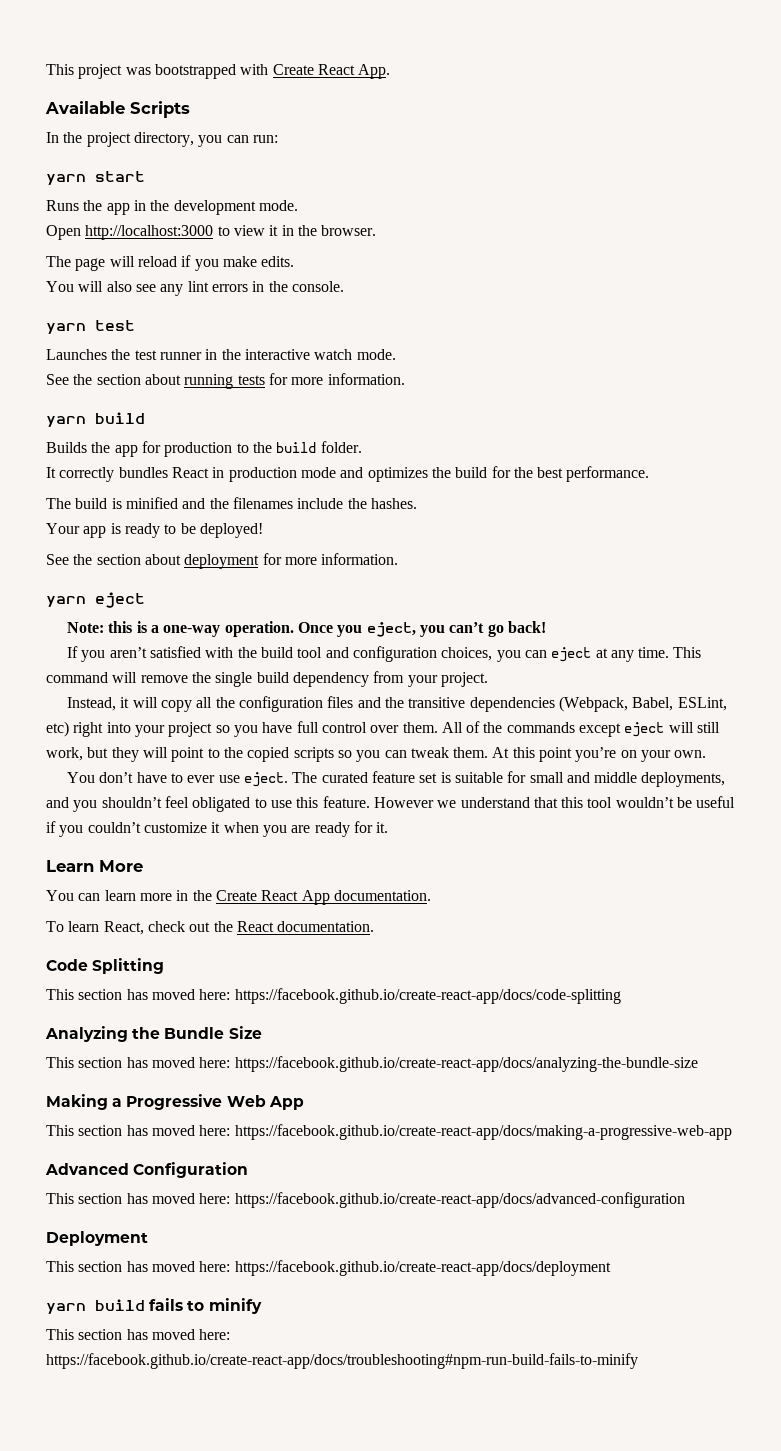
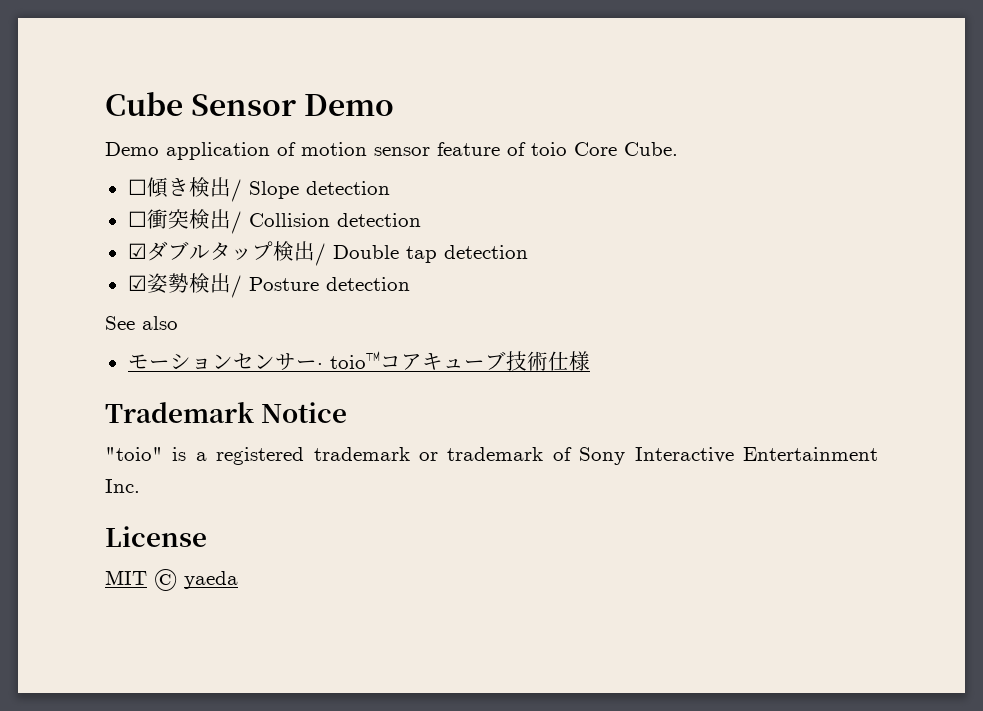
[46,64,391,79] [45,101,190,118] [46,132,278,147] [46,171,145,185] [46,200,298,215] [46,225,377,240] [46,255,295,271] [46,281,344,296] [46,320,135,334] [46,349,396,360] [46,373,405,389] [46,412,145,427] [46,441,362,457] [46,466,650,482] [46,497,417,509] [46,523,263,538] [46,553,399,569] [46,592,145,608] [67,621,546,637] [67,646,702,662] [46,671,488,687] [67,696,727,712] [46,721,721,737] [46,747,707,762] [67,771,726,787] [46,796,736,812] [46,821,389,837] [46,860,143,872] [46,890,431,905] [46,921,375,935] [46,958,165,974] [46,988,621,1004] [45,1026,262,1042] [46,1056,698,1072] [46,1094,304,1110] [46,1124,732,1140] [45,1162,249,1178] [46,1192,685,1208] [46,1231,148,1246] [46,1260,611,1276] [46,1298,262,1314] [46,1329,231,1340] [46,1353,638,1369] This project was bootstrapped with Create React App. // Available Scripts // In the project directory, you can run: // yarn start // Runs the app in the development mode. // Open http://localhost:3000 to view it in the browser. // The page will reload if you make edits. // You will also see any lint errors in the console. // yarn test // Launches the test runner in the interactive watch mode. // See the section about running tests for more information. // yarn build // Builds the app for production to the build folder. // It correctly bundles React in production mode and optimizes the build for the best performance. // The build is minified and the filenames include the hashes. // Your app is ready to be deployed! // See the section about deployment for more information. // yarn eject // Note: this is a one-way operation. Once you eject, you can’t go back! // If you aren’t satisfied with the build tool and configuration choices, you can eject at any time. This command will remove the single build dependency from your project. // Instead, it will copy all the configuration files and the transitive dependencies (Webpack, Babel, ESLint, etc) right into your project so you have full control over them. All of the commands except eject will still work, but they will point to the copied scripts so you can tweak them. At this point you’re on your own. // You don’t have to ever use eject. The curated feature set is suitable for small and middle deployments, and you shouldn’t feel obligated to use this feature. However we understand that this tool wouldn’t be useful if you couldn’t customize it when you are ready for it. // Learn More // You can learn more in the Create React App documentation. // To learn React, check out the React documentation. // Code Splitting // This section has moved here: https://facebook.github.io/create-react-app/docs/code-splitting // Analyzing the Bundle Size // This section has moved here: https://facebook.github.io/create-react-app/docs/analyzing-the-bundle-size // Making a Progressive Web App // This section has moved here: https://facebook.github.io/create-react-app/docs/making-a-progressive-web-app // Advanced Configuration // This section has moved here: https://facebook.github.io/create-react-app/docs/advanced-configuration // Deployment // This section has moved here: https://facebook.github.io/create-react-app/docs/deployment // yarn build fails to minify // This section has moved here: https://facebook.github.io/create-react-app/docs/troubleshooting#npm-run-build-fails-to-minify -> [105,92,395,116] [105,142,678,160] [127,177,390,202] [127,209,421,234] [127,241,528,266] [127,273,410,298] [105,316,178,330] [127,351,590,371] [105,402,348,423] [105,447,878,465] [105,479,140,493] [105,526,207,547] [105,569,238,591] Cube Sensor Demo // Demo application of motion sensor feature of toio Core Cube. // ☐傾き検出/ Slope detection // ☐衝突検出/ Collision detection // ☑ダブルタップ検出/ Double tap detection // ☑姿勢検出/ Posture detection // See also // モーションセンサー· toio™コアキューブ技術仕様 // Trademark Notice // "toio" is a registered trademark or trademark of Sony Interactive Entertainment Inc. // License // MIT © yaeda

